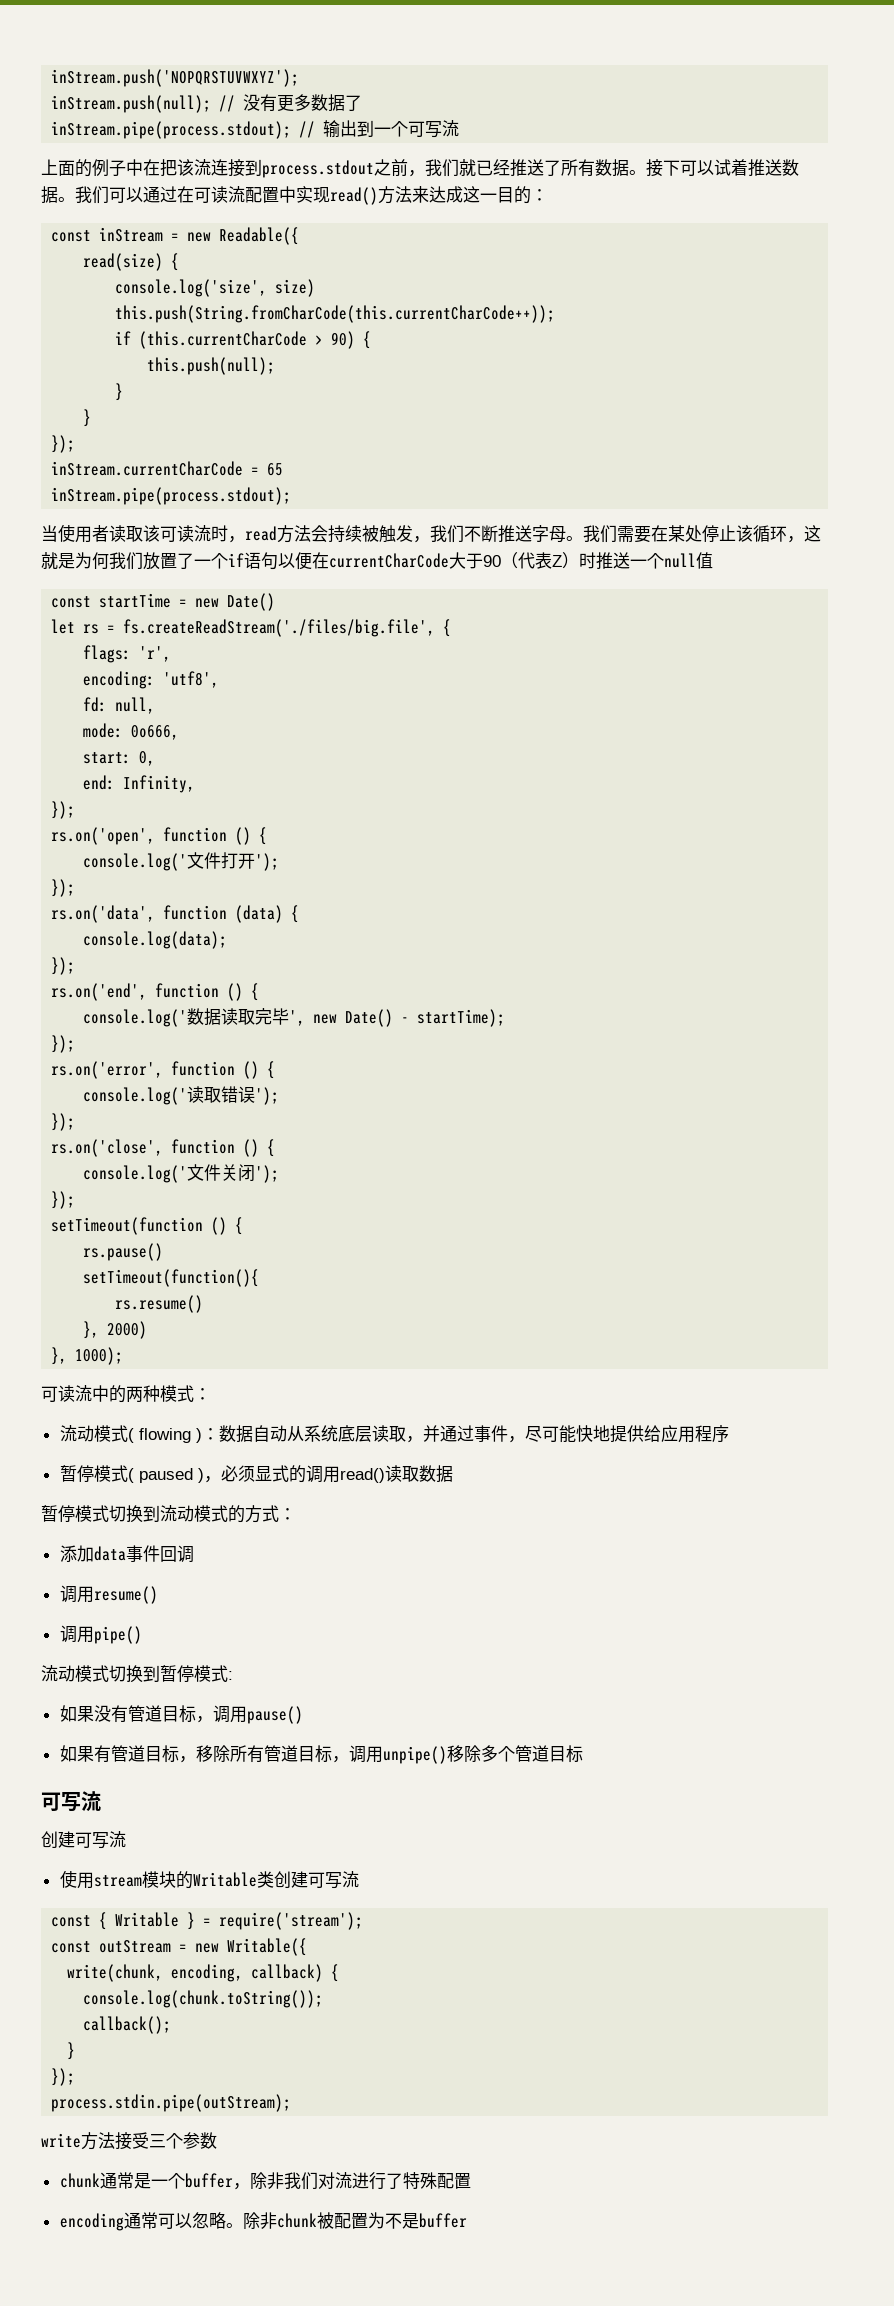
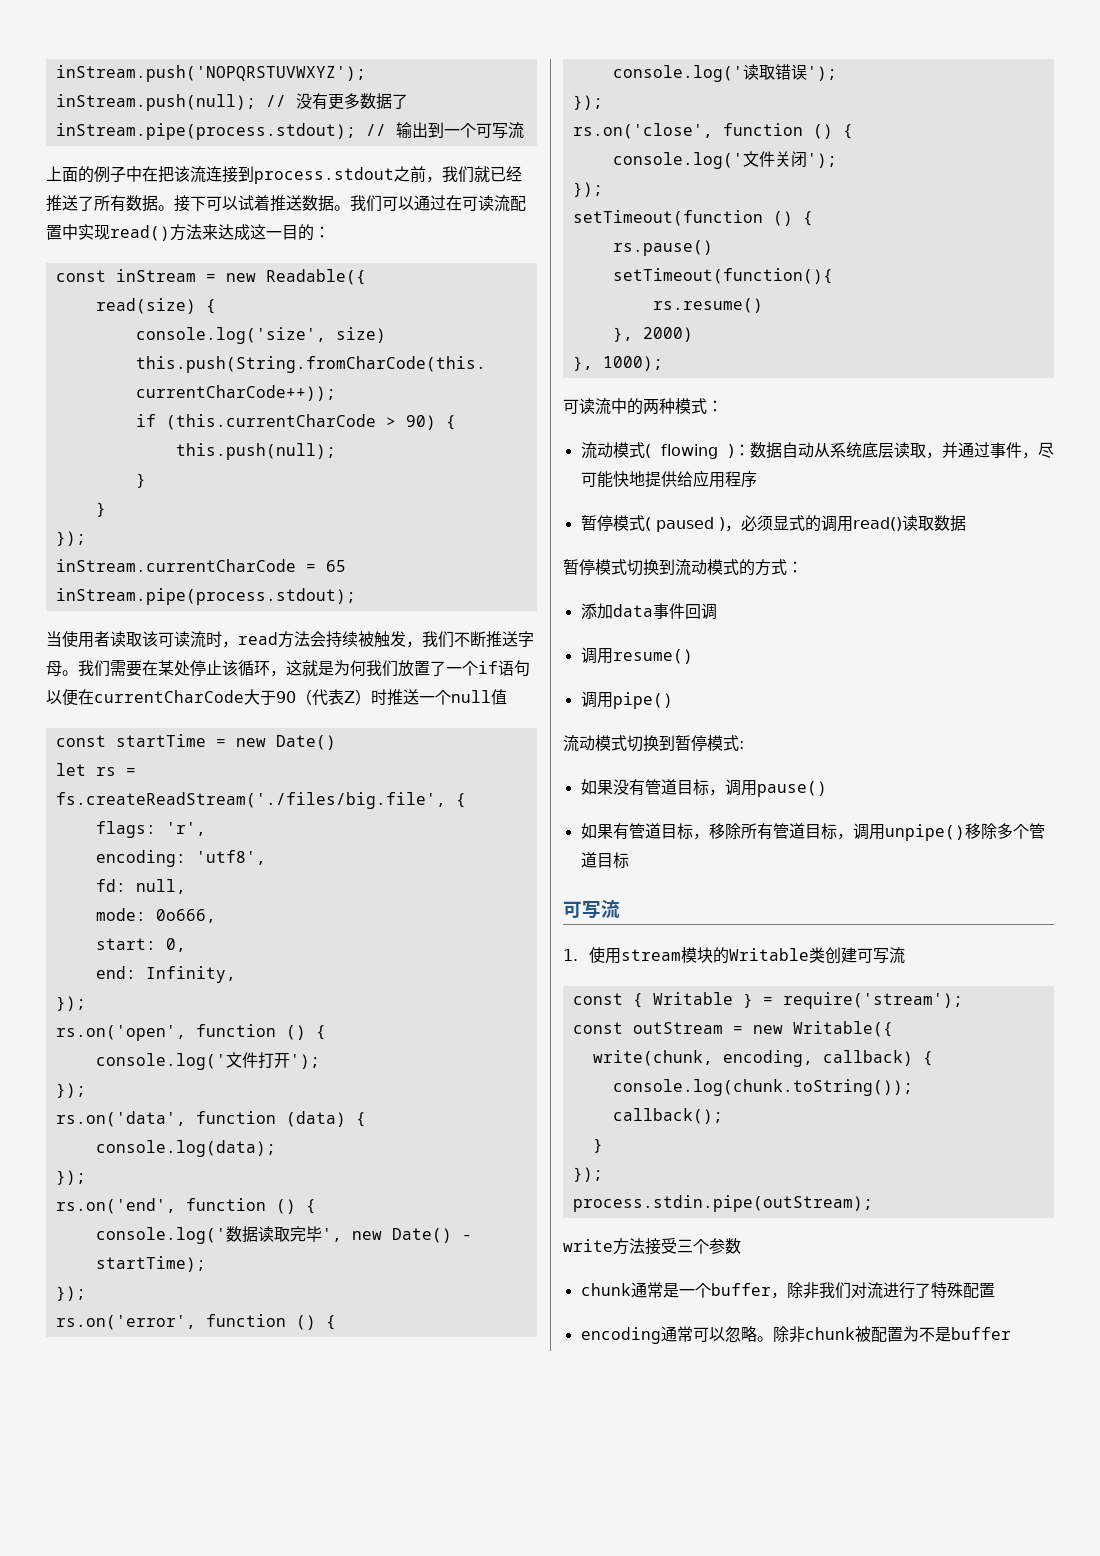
[41,1831,126,1849] 创建可写流 // -> [563,949,578,961] 1.

